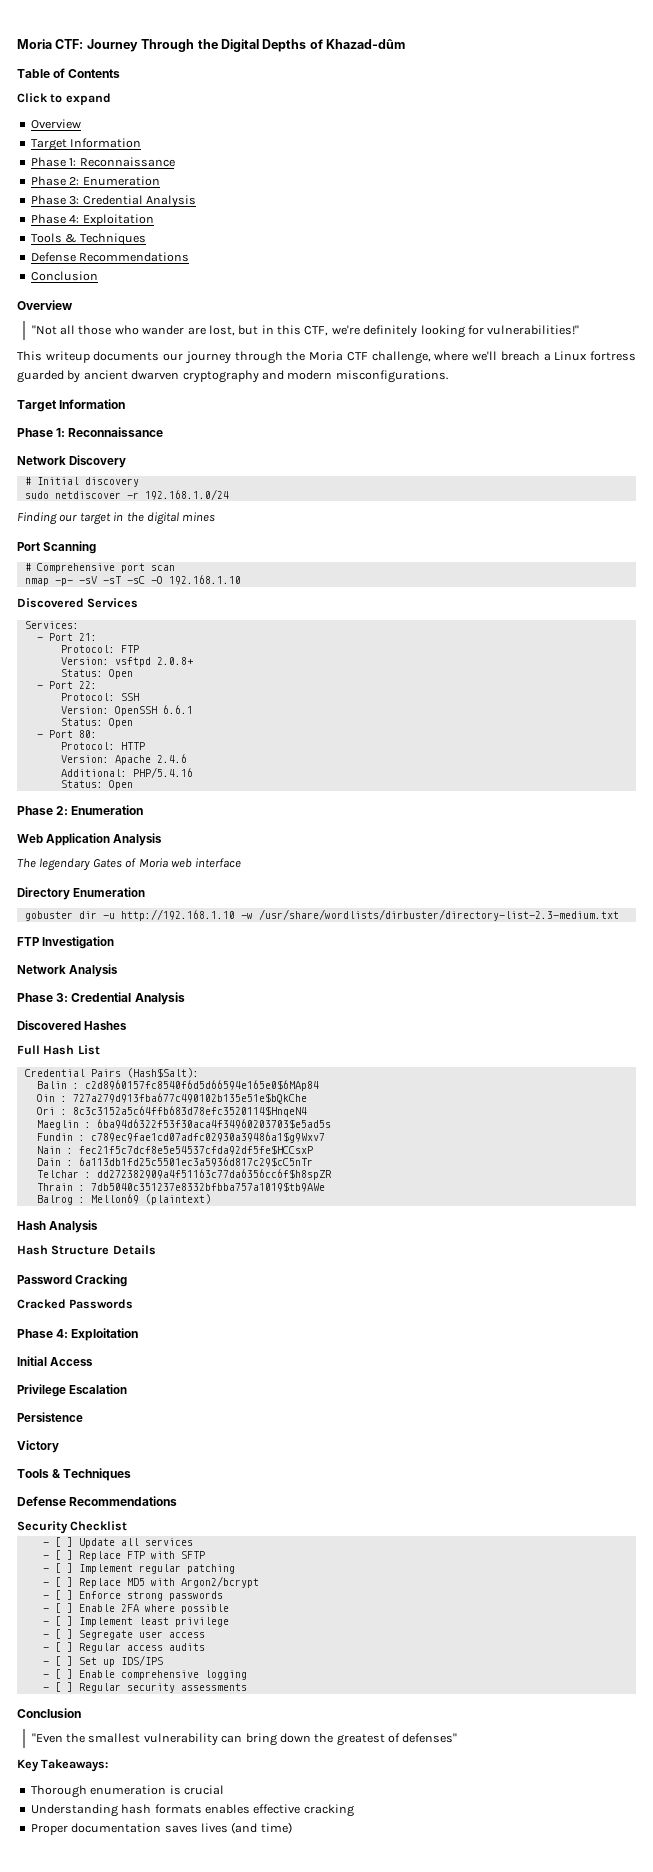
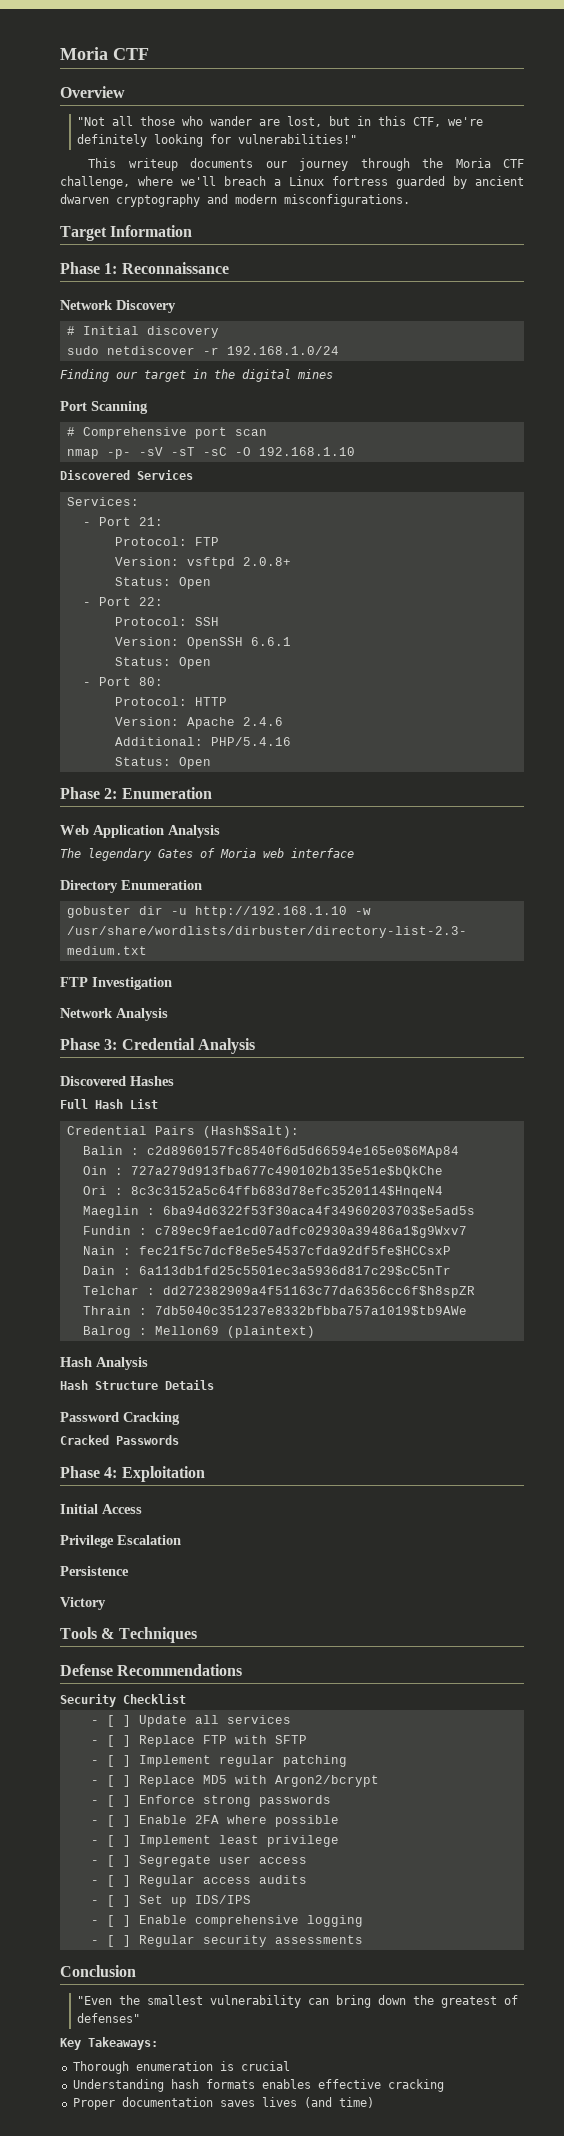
[17,39,405,52] [17,68,121,78] [17,93,111,105] [30,119,81,129] [30,138,142,151] [30,157,175,167] [30,176,160,186] [30,195,196,208] [30,214,154,226] [30,233,146,246] [30,252,190,262] [30,271,98,281] Moria CTF: Journey Through the Digital Depths of Khazad-dûm // Table of Contents // Click to expand // Overview // Target Information // Phase 1: Reconnaissance // Phase 2: Enumeration // Phase 3: Credential Analysis // Phase 4: Exploitation // Tools & Techniques // Defense Recommendations // Conclusion -> [60,47,149,60] Moria CTF

